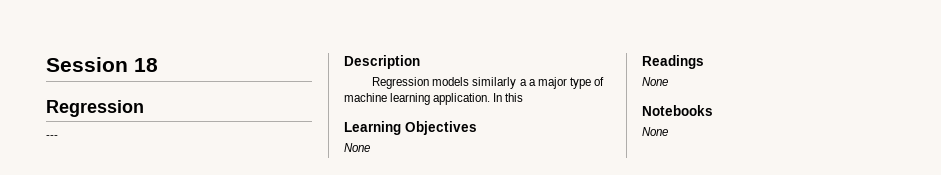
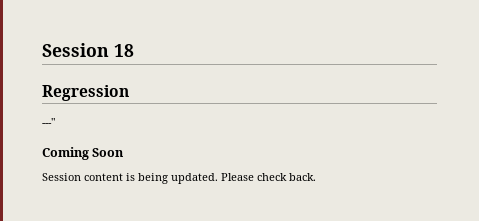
[46,135,58,139] [344,55,420,69] [372,77,605,89] [344,93,524,105] [344,121,477,135] [344,143,370,152] [642,55,704,69] [642,77,668,86] [642,105,713,116] [642,127,668,136] --- // Description // Regression models similarly a a major type of machine learning application. In this // Learning Objectives // None // Readings // None // Notebooks // None -> [42,118,55,126] [42,147,125,160] [42,173,316,184] ---" // Coming Soon // Session content is being updated. Please check back.

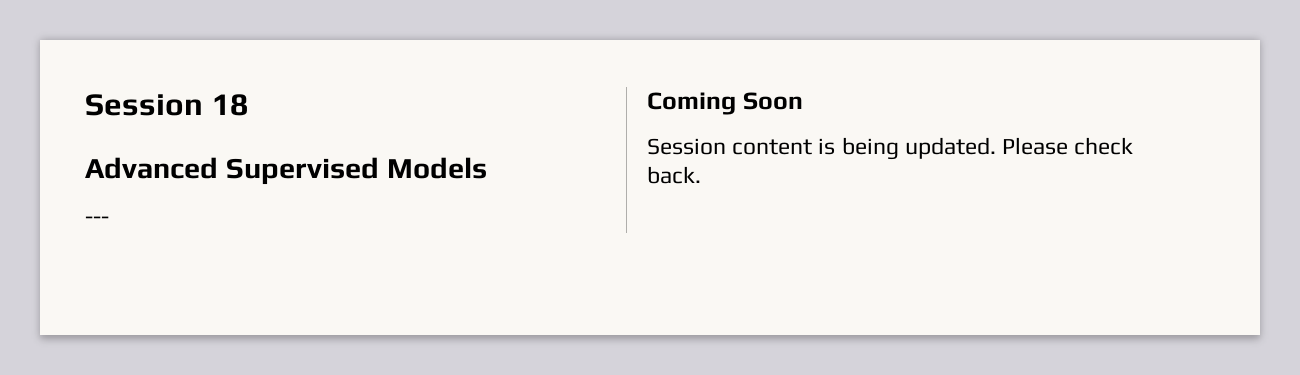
[42,85,129,101] [42,118,55,126] Regression // ---" -> [85,157,487,185] [85,216,109,224] Advanced Supervised Models // ---

